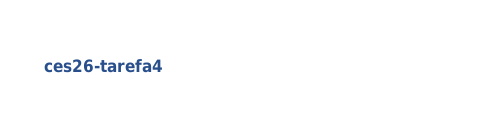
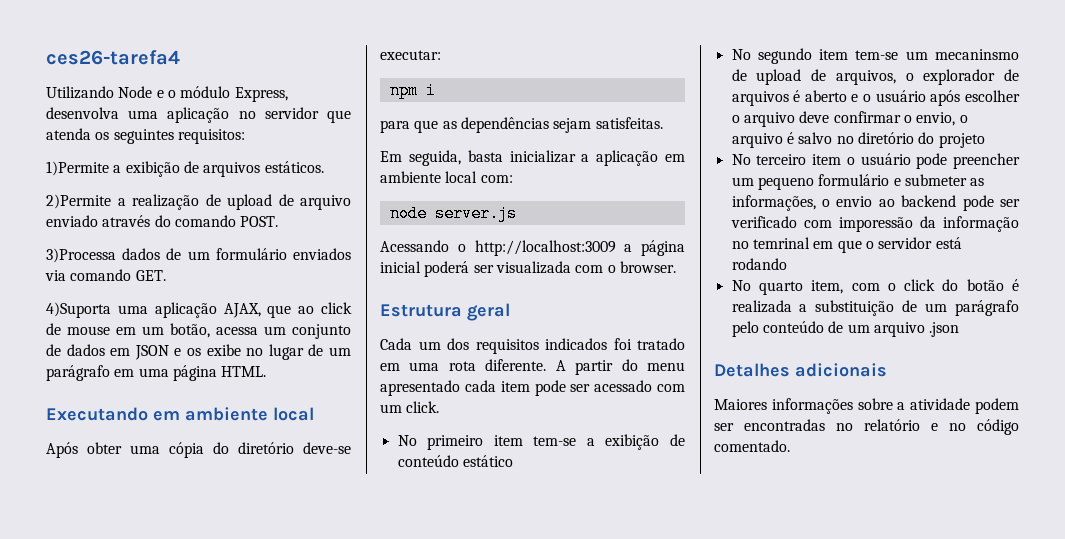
(163, 66) none -> [46,86,288,102] [46,107,351,123] [46,128,245,144] [46,161,324,177] [46,194,351,210] [46,215,279,227] [46,248,351,263] [45,269,166,281] [46,302,352,318] [46,323,351,339] [46,344,351,360] [46,365,267,381] [46,407,314,421] [46,442,351,458] [380,50,441,60] [389,82,436,99] [380,117,663,133] [380,150,685,166] [380,171,513,183] [389,205,517,222] [380,240,685,256] [380,261,676,277] [380,303,510,321] [380,338,685,354] [380,359,685,375] [380,380,685,396] [380,401,440,413] [397,434,685,450] [397,455,513,467] [731,48,1019,64] [731,69,1019,85] [731,90,1020,106] [731,111,968,127] [731,132,985,148] [731,153,1020,169] [731,174,985,190] [731,195,1020,211] [730,216,1019,232] [731,237,962,253] [731,258,787,270] [731,279,1019,295] [731,300,1019,316] [731,321,960,337] [714,363,887,377] [714,398,1019,414] [714,419,1019,435] [714,440,790,452] // Utilizando Node e o módulo Express, desenvolva uma aplicação no servidor que atenda os seguintes requisitos: // 1)Permite a exibição de arquivos estáticos. // 2)Permite a realização de upload de arquivo enviado através do comando POST. // 3)Processa dados de um formulário enviados via comando GET. // 4)Suporta uma aplicação AJAX, que ao click de mouse em um botão, acessa um conjunto de dados em JSON e os exibe no lugar de um parágrafo em uma página HTML. // Executando em ambiente local // Após obter uma cópia do diretório deve-se executar: // npm i // para que as dependências sejam satisfeitas. // Em seguida, basta inicializar a aplicação em ambiente local com: // node server.js // Acessando o http://localhost:3009 a página inicial poderá ser visualizada com o browser. // Estrutura geral // Cada um dos requisitos indicados foi tratado em uma rota diferente. A partir do menu apresentado cada item pode ser acessado com um click. // No primeiro item tem-se a exibição de conteúdo estático // No segundo item tem-se um mecaninsmo de upload de arquivos, o explorador de arquivos é aberto e o usuário após escolher o arquivo deve confirmar o envio, o arquivo é salvo no diretório do projeto // No terceiro item o usuário pode preencher um pequeno formulário e submeter as informações, o envio ao backend pode ser verificado com imporessão da informação no temrinal em que o servidor está rodando // No quarto item, com o click do botão é realizada a substituição de um parágrafo pelo conteúdo de um arquivo .json // Detalhes adicionais // Maiores informações sobre a atividade podem ser encontradas no relatório e no código comentado.

